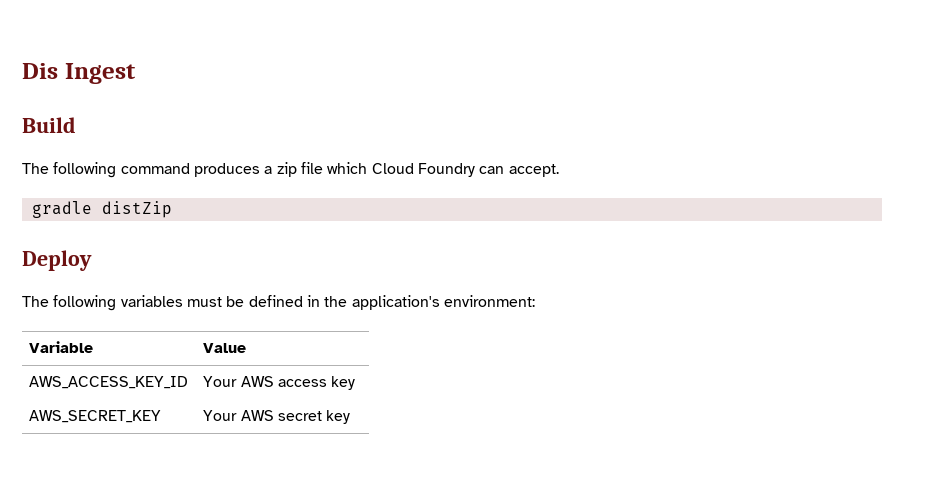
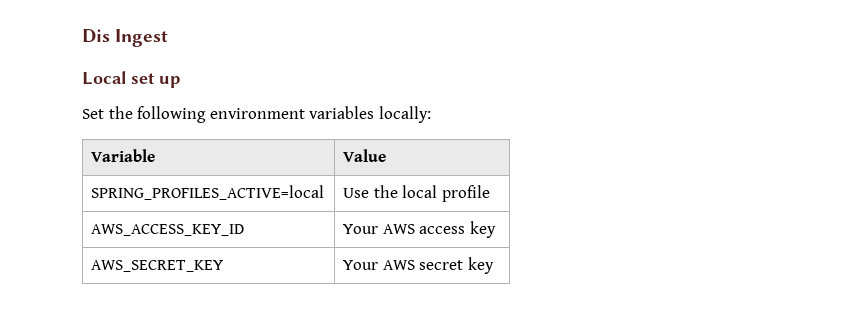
[22,117,76,133] [22,162,559,178] [31,201,172,218] [22,250,92,271] [22,295,535,311] [29,341,94,353] [203,343,247,353] Build // The following command produces a zip file which Cloud Foundry can accept. // gradle distZip // Deploy // The following variables must be defined in the application's environment: // Variable | Value -> [82,71,181,88] [82,106,431,123] [91,149,156,162] [343,149,387,162] [91,185,325,200] [343,185,490,202] Local set up // Set the following environment variables locally: // Variable | Value // SPRING_PROFILES_ACTIVE=local | Use the local profile

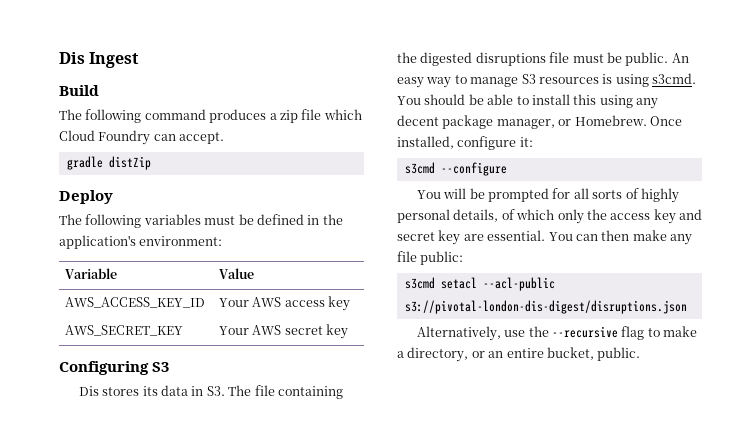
[82,71,181,88] [82,106,431,123] [91,149,156,162] [343,149,387,162] [91,185,325,200] [343,185,490,202] Local set up // Set the following environment variables locally: // Variable | Value // SPRING_PROFILES_ACTIVE=local | Use the local profile -> [59,85,99,96] [59,109,362,123] [59,130,225,145] [66,156,151,170] [59,190,113,204] [59,214,343,228] [59,235,223,249] [64,268,117,279] [218,268,254,279] Build // The following command produces a zip file which Cloud Foundry can accept. // gradle distZip // Deploy // The following variables must be defined in the application's environment: // Variable | Value
(494, 265) none -> [59,361,170,375] [78,385,343,399] [397,52,689,66] [397,73,696,88] [397,94,658,109] [397,115,682,129] [397,136,533,150] [404,162,507,176] [416,188,679,203] [397,209,702,224] [397,230,692,245] [397,251,464,265] [404,277,555,291] [404,300,687,314] [416,326,698,341] [397,347,641,362] // Configuring S3 // Dis stores its data in S3. The file containing the digested disruptions file must be public. An easy way to manage S3 resources is using s3cmd. You should be able to install this using any decent package manager, or Homebrew. Once installed, configure it: // s3cmd --configure // You will be prompted for all sorts of highly personal details, of which only the access key and secret key are essential. You can then make any file public: // s3cmd setacl --acl-public s3://pivotal-london-dis-digest/disruptions.json // Alternatively, use the --recursive flag to make a directory, or an entire bucket, public.

